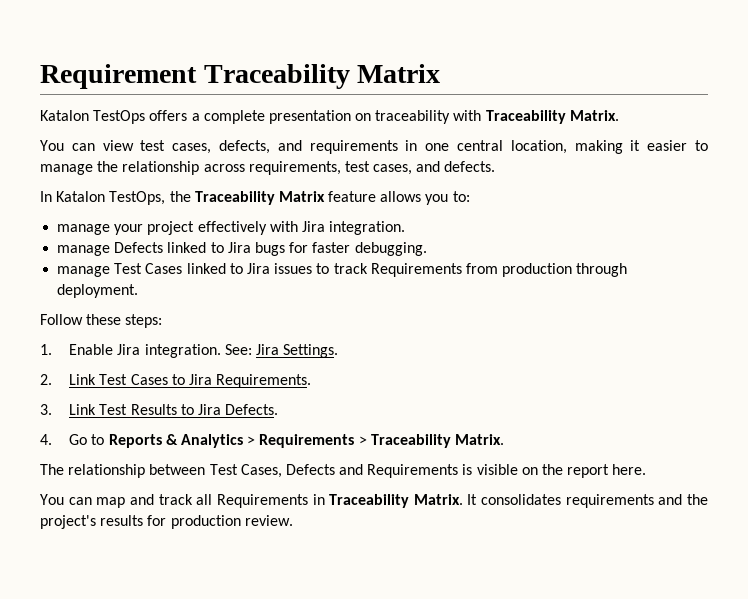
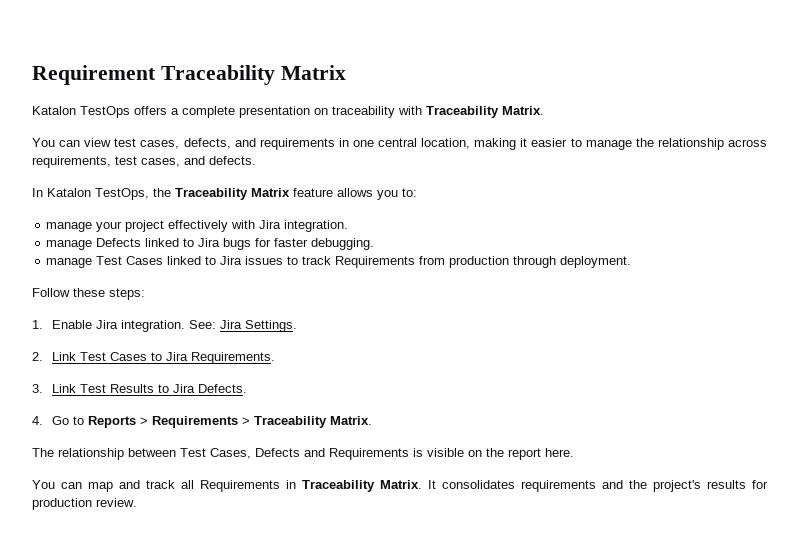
[165,434,243,448] & Analytics -> (136, 422) none

